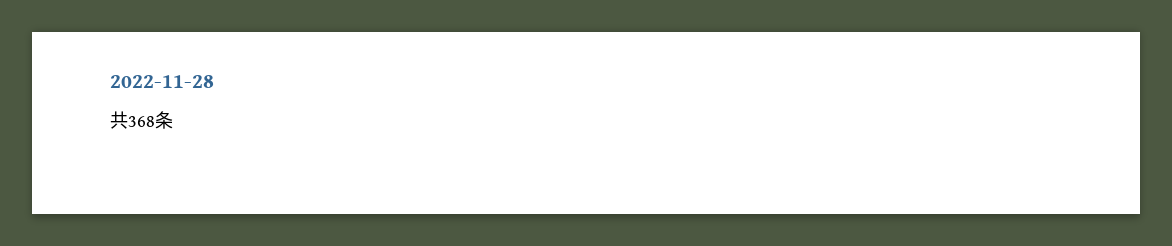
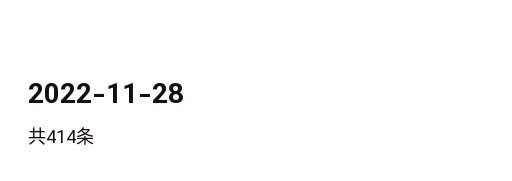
[128,116,155,127] 368 -> [46,130,76,143] 414

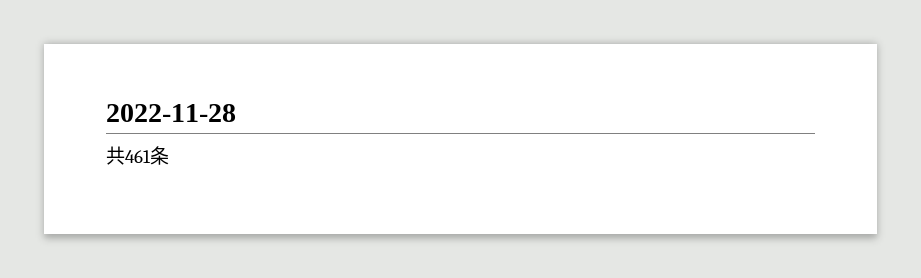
[46,130,76,143] 414 -> [125,150,151,163] 461

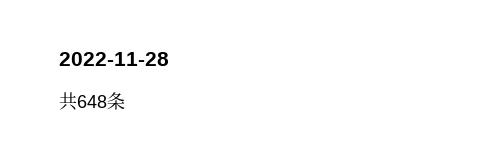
[125,150,151,163] 461 -> [77,95,107,108] 648

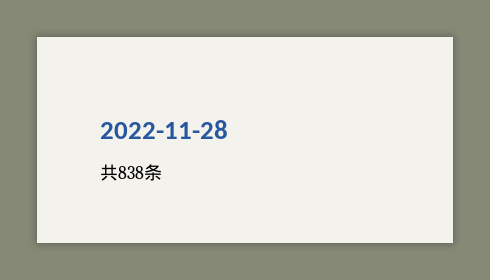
[77,95,107,108] 648 -> [118,166,144,179] 838

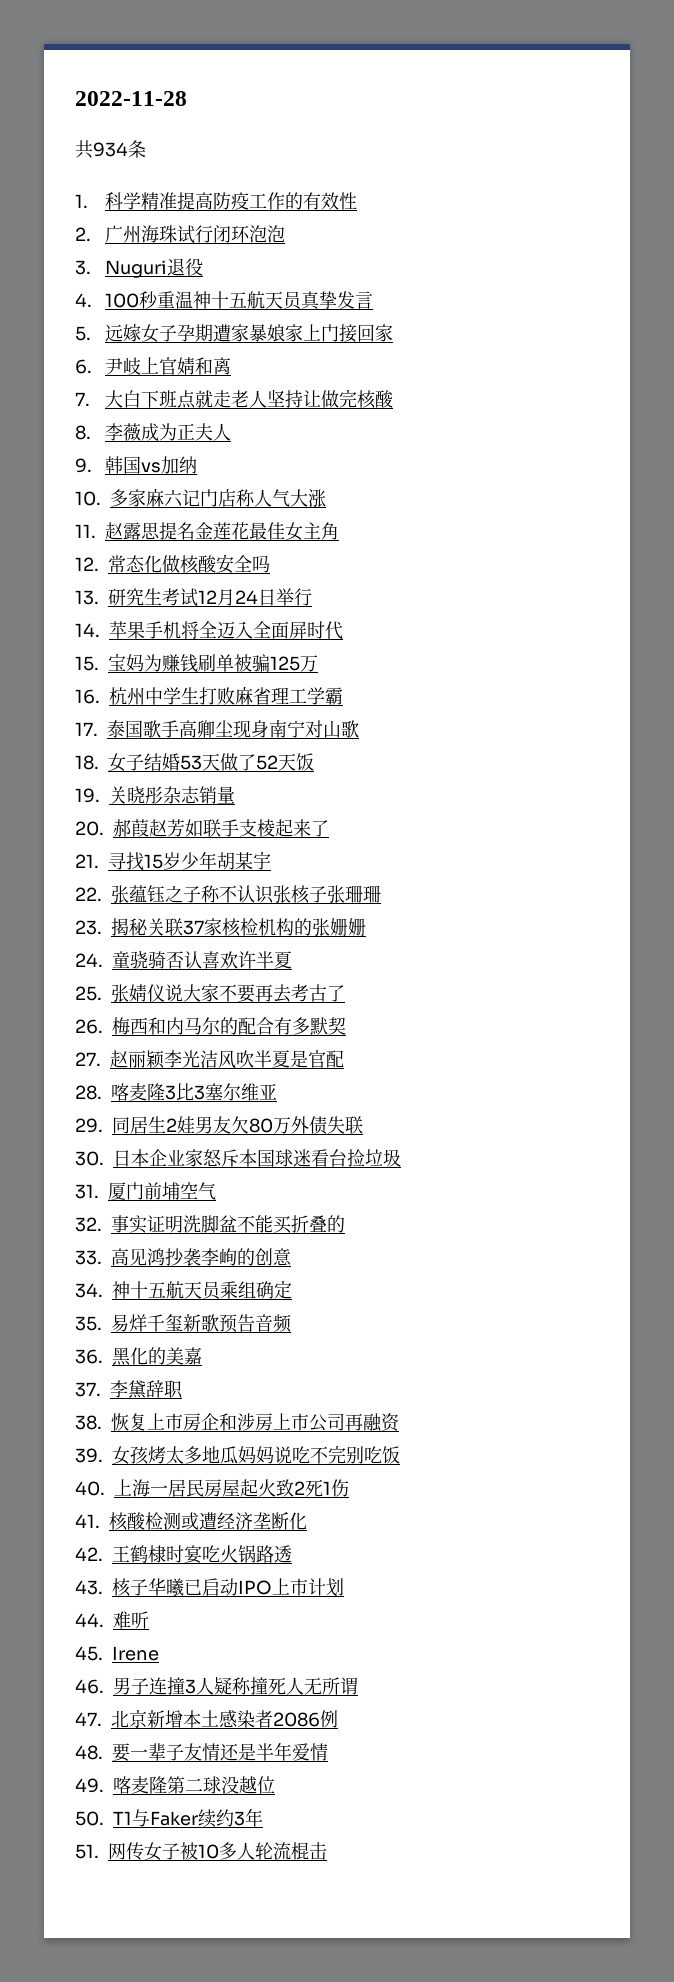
[118,166,144,179] 838 -> [93,142,128,157] 934
(162, 172) none -> [75,192,357,210] [75,225,285,244] [75,258,203,278] [75,291,373,310] [75,324,393,343] [75,357,231,375] [75,389,393,409] [75,423,231,441] [75,456,197,474] [75,488,326,507] [75,522,339,541] [75,554,270,574] [75,588,312,607] [75,621,343,640] [75,653,318,673] [75,686,343,705] [75,719,359,738] [75,753,314,772] [75,786,235,804] [75,819,329,837] [75,851,271,871] [75,885,381,904] [75,918,366,937] [75,950,292,969] [75,984,345,1003] [75,1017,346,1035] [75,1050,344,1069] [75,1083,277,1101] [75,1116,363,1135] [75,1149,401,1167] [75,1182,216,1200] [75,1215,345,1234] [75,1248,292,1267] [75,1280,292,1300] [75,1314,292,1333] [75,1347,202,1366] [75,1380,183,1399] [75,1413,400,1432] [75,1445,400,1465] [75,1479,349,1497] [75,1512,307,1531] [75,1545,292,1564] [75,1578,344,1597] [75,1611,149,1629] [75,1646,159,1661] [75,1676,358,1695] [75,1710,338,1728] [75,1742,328,1762] [75,1776,275,1794] [75,1808,263,1828] [75,1842,327,1861] // 1.科学精准提高防疫工作的有效性 // 2.广州海珠试行闭环泡泡 // 3. Nuguri退役 // 4. 100秒重温神十五航天员真挚发言 // 5.远嫁女子孕期遭家暴娘家上门接回家 // 6.尹岐上官婧和离 // 7.大白下班点就走老人坚持让做完核酸 // 8.李薇成为正夫人 // 9.韩国vs加纳 // 10.多家麻六记门店称人气大涨 // 11.赵露思提名金莲花最佳女主角 // 12.常态化做核酸安全吗 // 13.研究生考试12月24日举行 // 14.苹果手机将全迈入全面屏时代 // 15.宝妈为赚钱刷单被骗125万 // 16.杭州中学生打败麻省理工学霸 // 17.泰国歌手高卿尘现身南宁对山歌 // 18.女子结婚53天做了52天饭 // 19.关晓彤杂志销量 // 20.郝葭赵芳如联手支棱起来了 // 21.寻找15岁少年胡某宇 // 22.张蕴钰之子称不认识张核子张珊珊 // 23.揭秘关联37家核检机构的张姗姗 // 24.童骁骑否认喜欢许半夏 // 25.张婧仪说大家不要再去考古了 // 26.梅西和内马尔的配合有多默契 // 27.赵丽颖李光洁风吹半夏是官配 // 28.喀麦隆3比3塞尔维亚 // 29.同居生2娃男友欠80万外债失联 // 30.日本企业家怒斥本国球迷看台捡垃圾 // 31.厦门前埔空气 // 32.事实证明洗脚盆不能买折叠的 // 33.高见鸿抄袭李峋的创意 // 34.神十五航天员乘组确定 // 35.易烊千玺新歌预告音频 // 36.黑化的美嘉 // 37.李黛辞职 // 38.恢复上市房企和涉房上市公司再融资 // 39.女孩烤太多地瓜妈妈说吃不完别吃饭 // 40.上海一居民房屋起火致2死1伤 // 41.核酸检测或遭经济垄断化 // 42.王鹤棣时宴吃火锅路透 // 43.核子华曦已启动IPO上市计划 // 44.难听 // 45. Irene // 46.男子连撞3人疑称撞死人无所谓 // 47.北京新增本土感染者2086例 // 48.要一辈子友情还是半年爱情 // 49.喀麦隆第二球没越位 // 50. T1与Faker续约3年 // 51.网传女子被10多人轮流棍击

